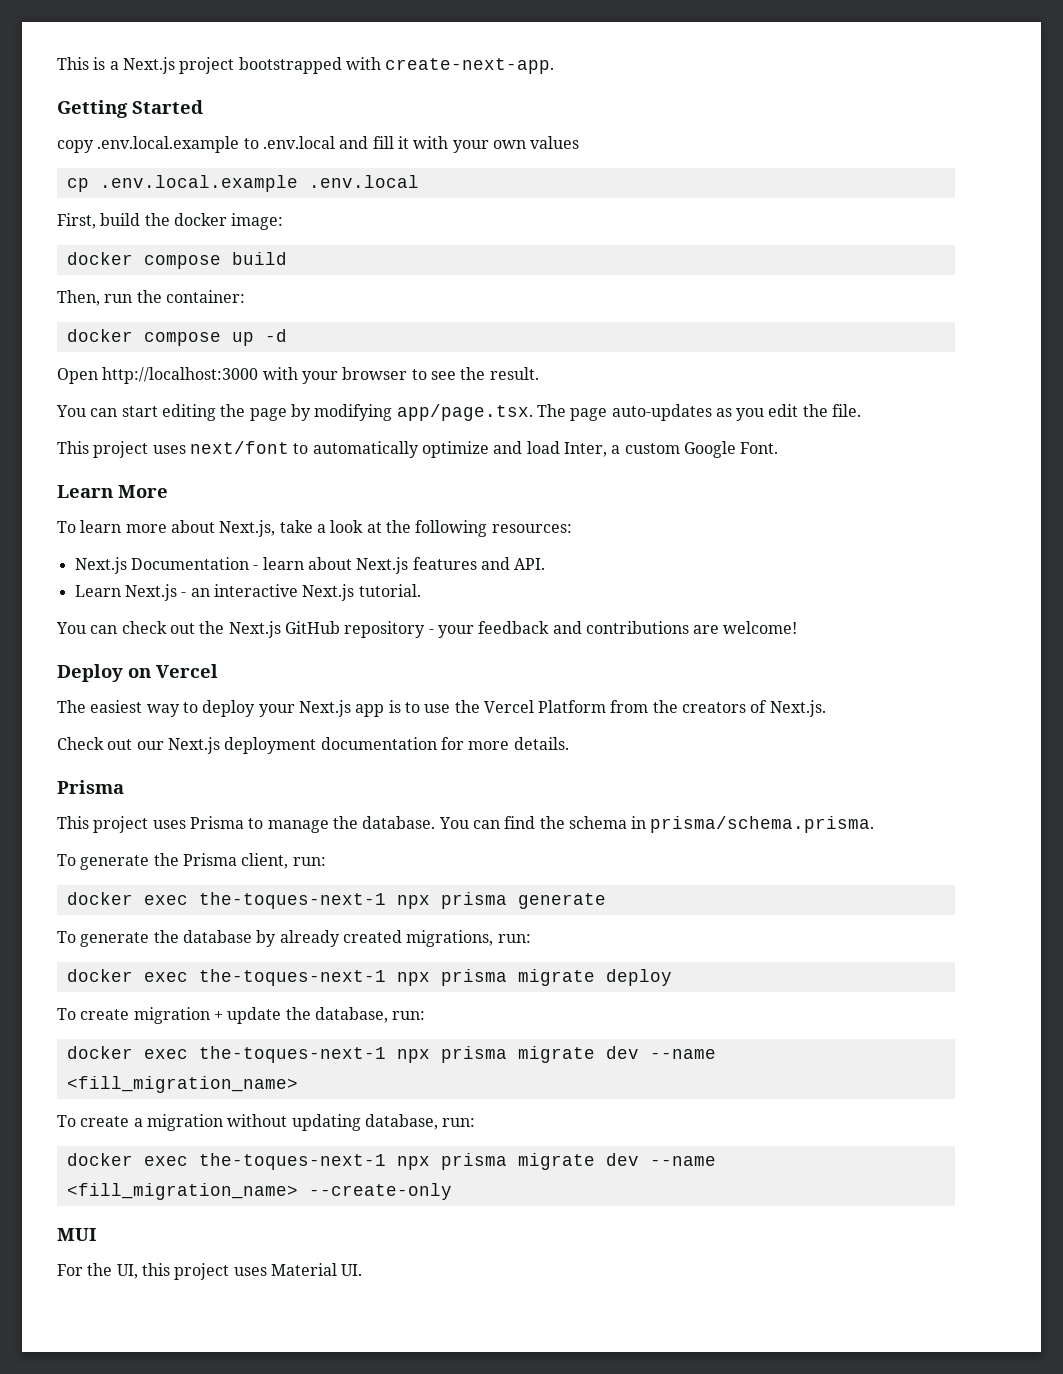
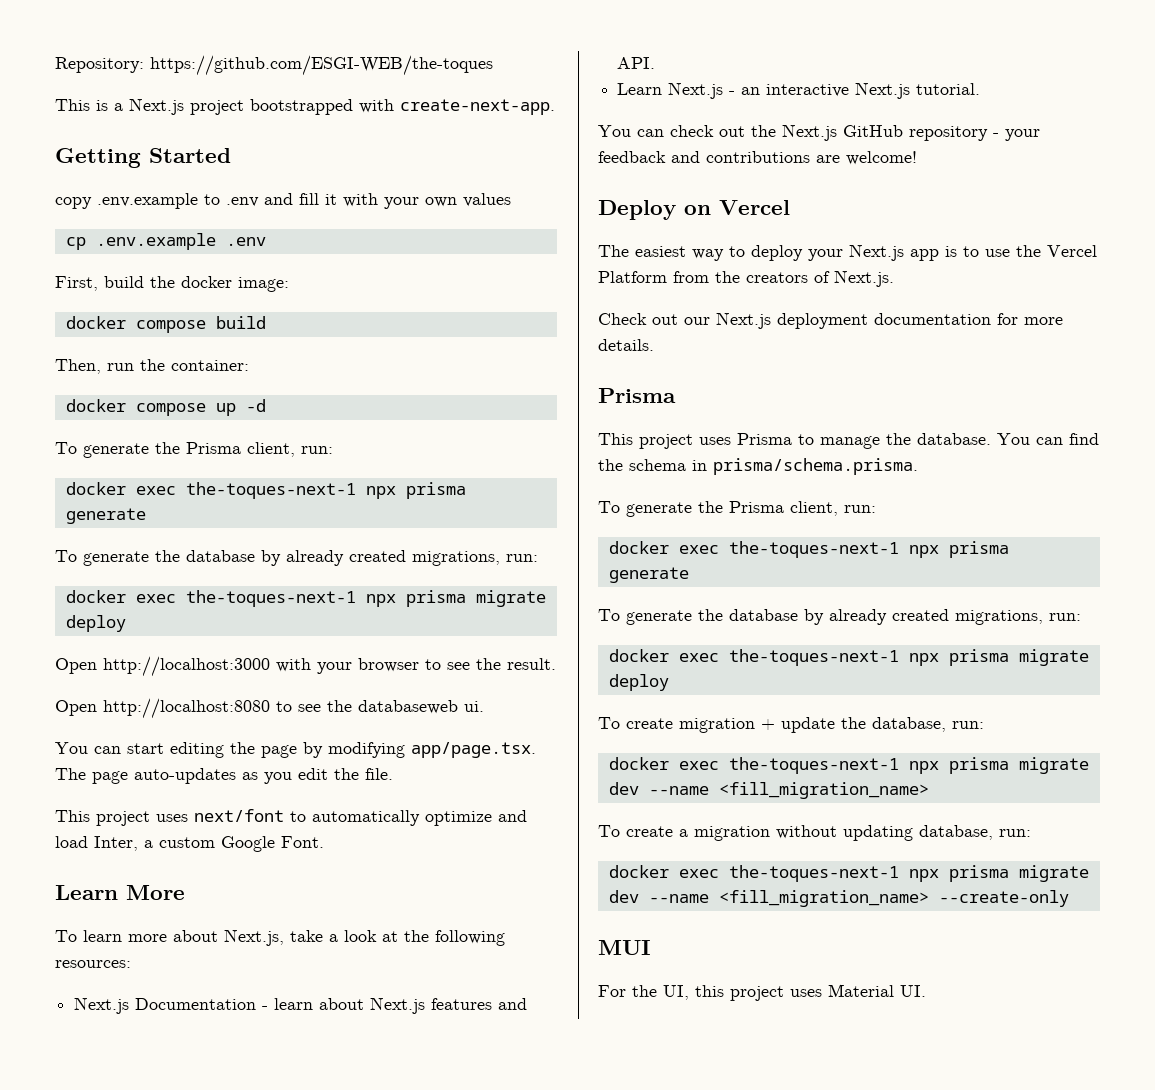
(57, 63) none -> [55,55,493,76] Repository: https://github.com/ESGI-WEB/the-toques //
[97,136,335,153] .env.local.example to .env.local -> [97,193,259,209] .env.example to .env
[99,175,419,192] .env.local.example .env.local -> [95,233,266,250] .env.example .env
(287, 335) none -> [55,442,333,458] [65,482,466,499] [65,508,146,524] [55,550,538,566] [65,590,546,607] [65,615,126,632] // To generate the Prisma client, run: // docker exec the-toques-next-1 npx prisma generate // To generate the database by already created migrations, run: // docker exec the-toques-next-1 npx prisma migrate deploy
(539, 373) none -> [55,698,484,719] // Open http://localhost:8080 to see the databaseweb ui.

